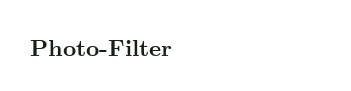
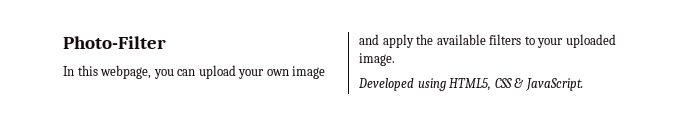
(172, 48) none -> [63,65,326,79] [359,34,616,48] [359,53,395,66] [358,78,583,91] // In this webpage, you can upload your own image and apply the available filters to your uploaded image. // Developed using HTML5, CSS & JavaScript.

